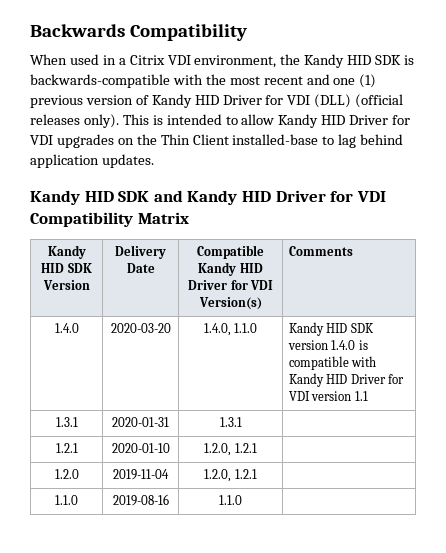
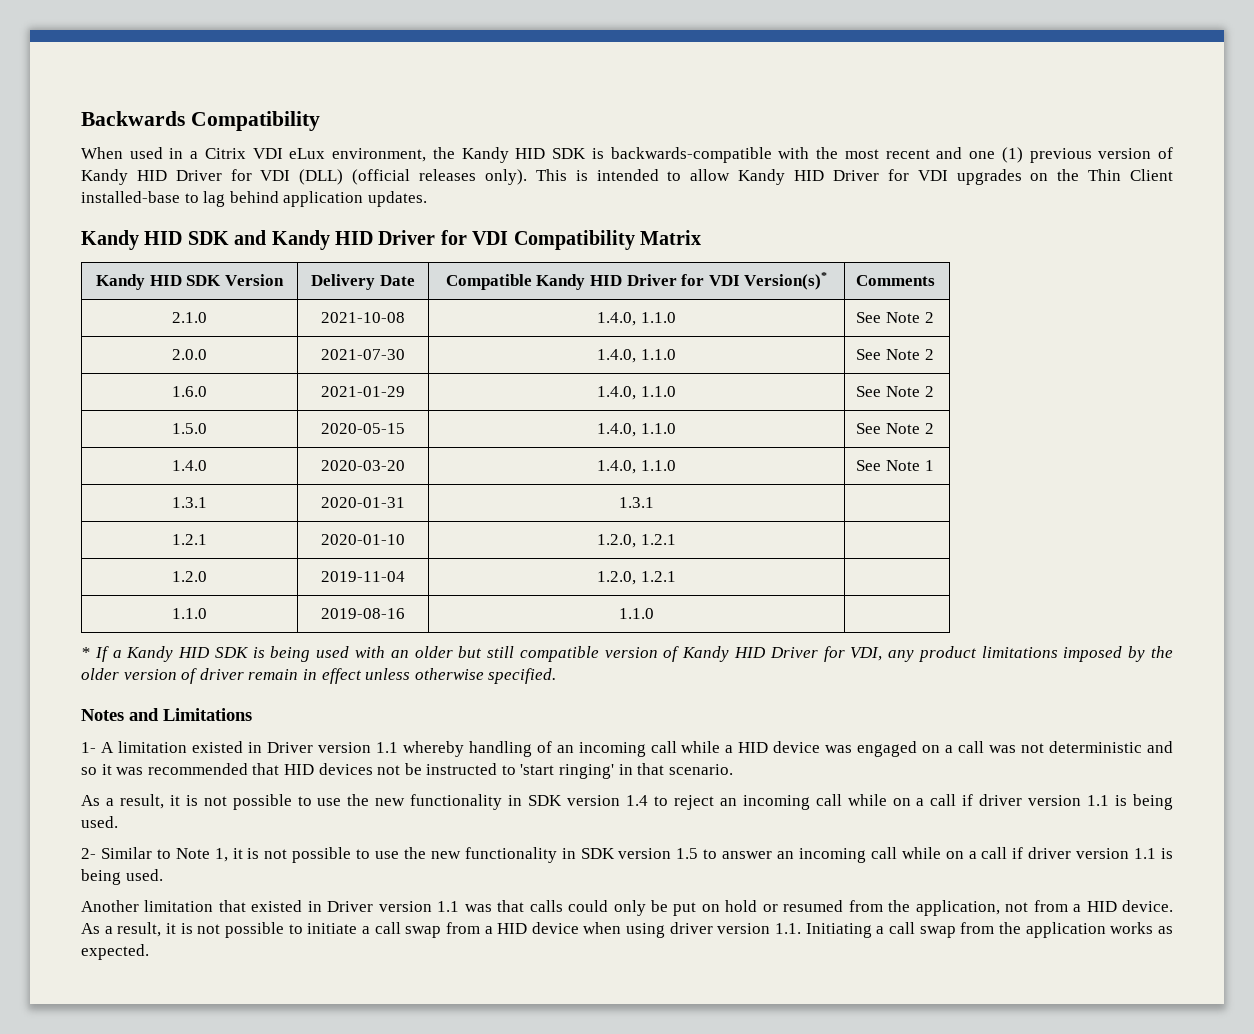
(191, 60) none -> [289,148,326,159] eLux
[198,297,262,310] Version(s) -> [744,272,828,290] Version(s)*
[54,323,79,333] [110,323,171,333] [203,323,258,336] [288,322,374,336] [287,340,368,350] [288,356,377,370] [288,373,405,387] [288,391,368,401] 1.4.0 | 2020-03-20 | 1.4.0, 1.1.0 | Kandy HID SDK version 1.4.0 is compatible with Kandy HID Driver for VDI version 1.1 -> [172,312,207,323] [321,312,405,323] [597,312,676,326] [856,312,934,323] [172,349,207,360] [321,349,405,360] [597,349,676,363] [856,349,934,360] [172,386,207,397] [321,386,405,397] [597,386,676,400] [856,386,934,397] [172,423,207,434] [321,423,405,434] [597,423,676,437] [856,423,934,434] [172,460,207,471] [321,460,405,471] [597,460,676,474] [856,460,934,471] 2.1.0 | 2021-10-08 | 1.4.0, 1.1.0 | See Note 2 // 2.0.0 | 2021-07-30 | 1.4.0, 1.1.0 | See Note 2 // 1.6.0 | 2021-01-29 | 1.4.0, 1.1.0 | See Note 2 // 1.5.0 | 2020-05-15 | 1.4.0, 1.1.0 | See Note 2 // 1.4.0 | 2020-03-20 | 1.4.0, 1.1.0 | See Note 1
(242, 500) none -> [81,646,1174,662] [81,668,557,684] [81,708,252,721] [81,741,1173,757] [81,763,733,779] [81,794,1173,810] [81,816,118,828] [81,847,1173,863] [81,869,163,885] [81,900,1173,916] [81,922,1173,938] [81,944,149,960] // * If a Kandy HID SDK is being used with an older but still compatible version of Kandy HID Driver for VDI, any product limitations imposed by the older version of driver remain in effect unless otherwise specified. // Notes and Limitations // 1- A limitation existed in Driver version 1.1 whereby handling of an incoming call while a HID device was engaged on a call was not deterministic and so it was recommended that HID devices not be instructed to 'start ringing' in that scenario. // As a result, it is not possible to use the new functionality in SDK version 1.4 to reject an incoming call while on a call if driver version 1.1 is being used. // 2- Similar to Note 1, it is not possible to use the new functionality in SDK version 1.5 to answer an incoming call while on a call if driver version 1.1 is being used. // Another limitation that existed in Driver version 1.1 was that calls could only be put on hold or resumed from the application, not from a HID device. As a result, it is not possible to initiate a call swap from a HID device when using driver version 1.1. Initiating a call swap from the application works as expected.

